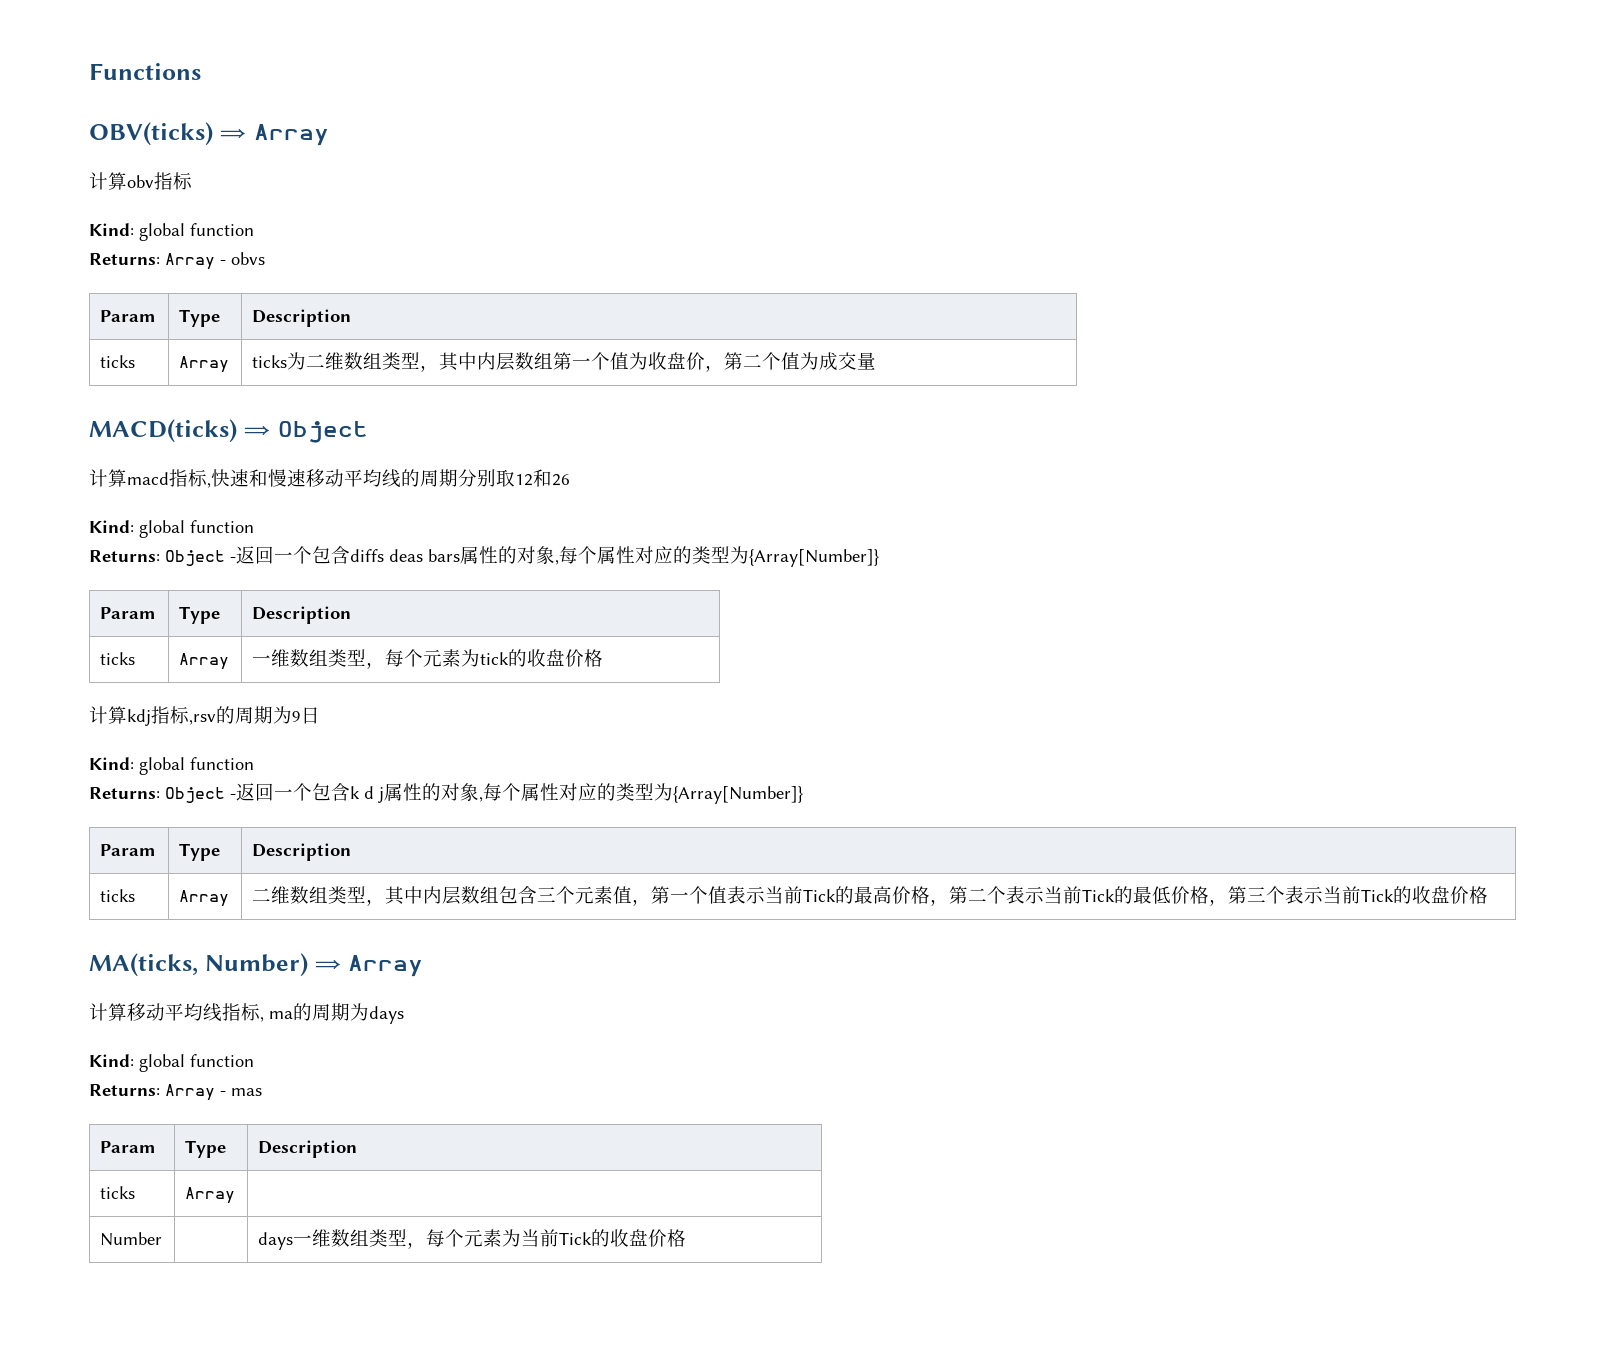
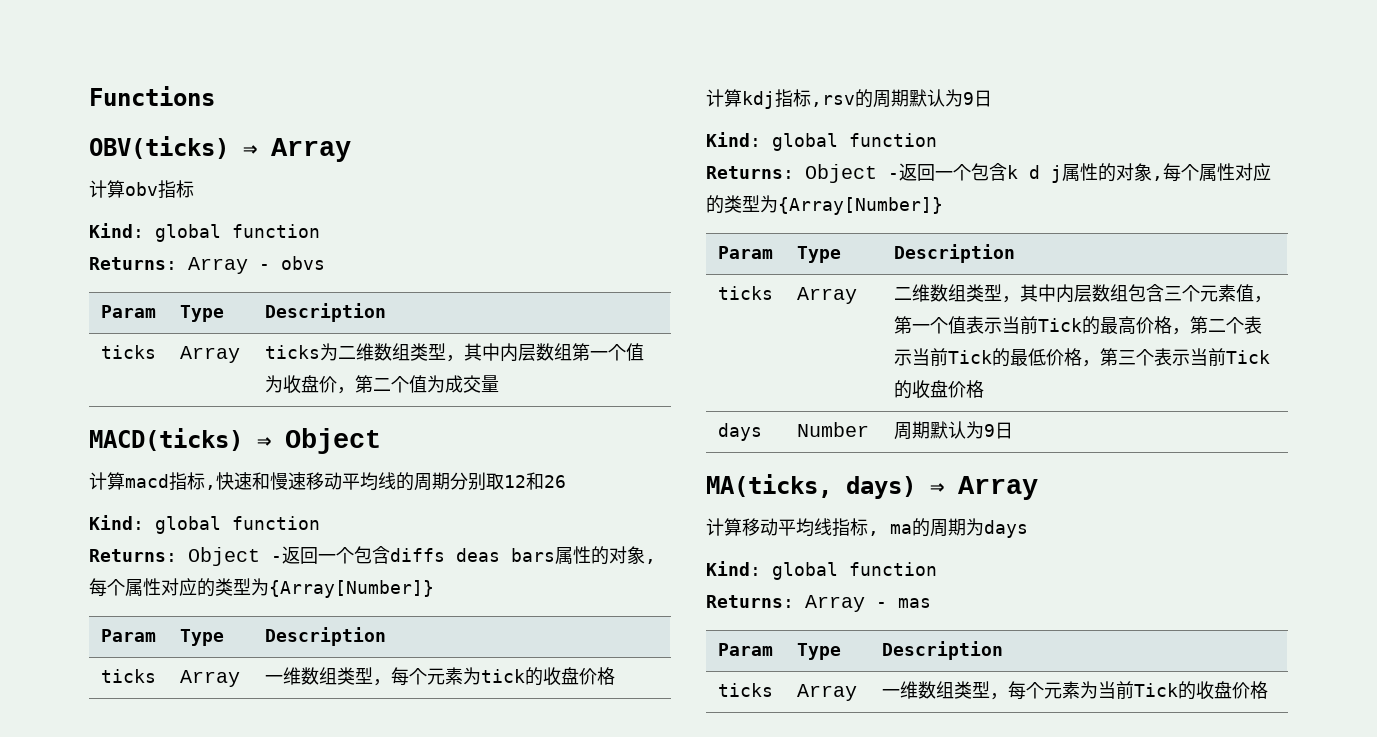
(273, 715) none -> [909,89,945,107] 默认
(1489, 895) none -> [717,423,762,441] [796,422,869,437] [893,421,1013,440] // days | Number | 周期默认为9日
[204,953,308,977] Number) -> [846,476,916,499] days)
[100,1232,163,1246] [258,1232,294,1250] // Number | | days -> (857, 692) none

